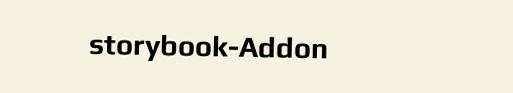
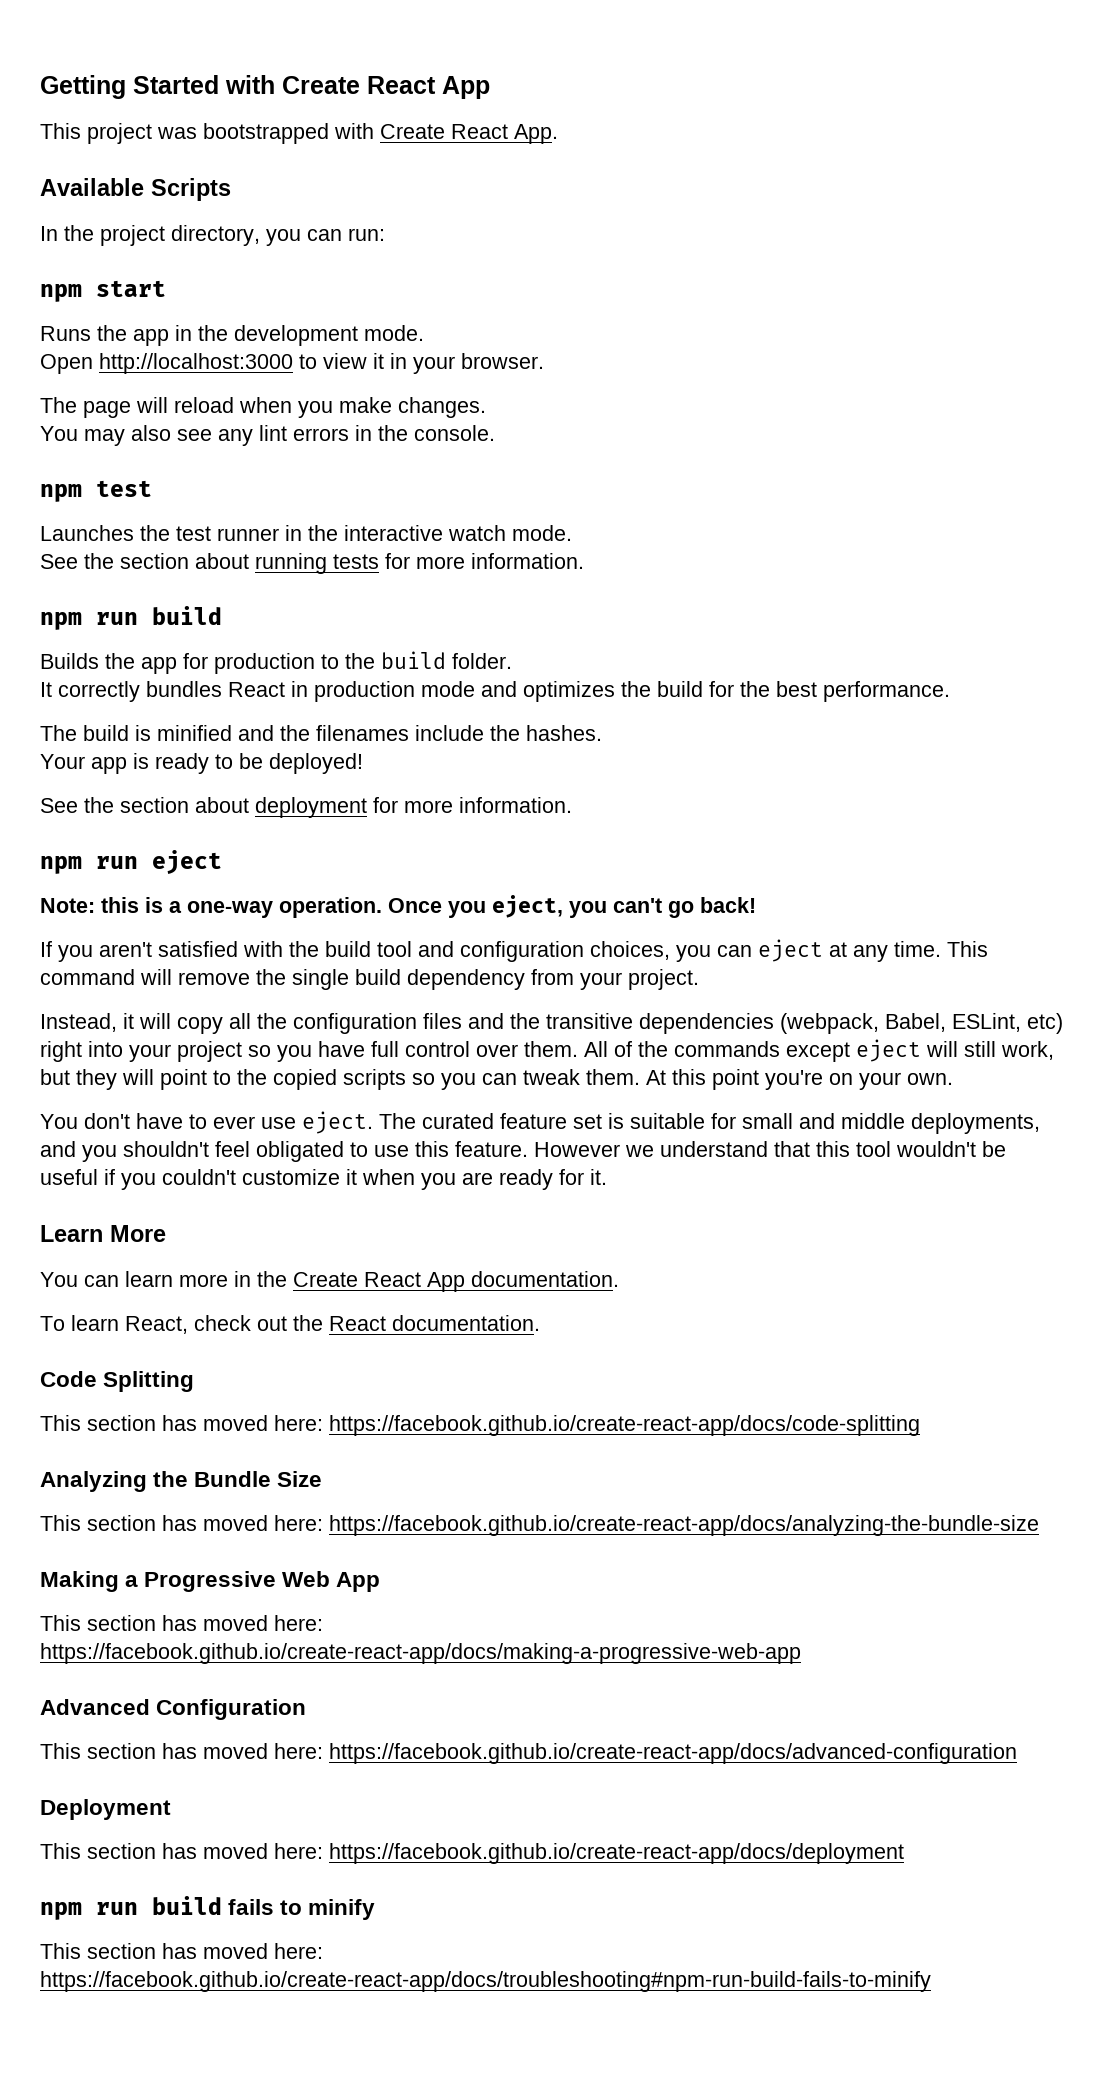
[88,32,329,66] storybook-Addon -> [40,75,490,99] [40,123,558,144] [40,178,231,201] [40,225,385,246] [40,280,166,302] [40,325,424,346] [40,353,544,374] [40,397,486,418] [40,425,495,446] [40,480,152,502] [40,525,572,541] [40,553,584,574] [40,606,222,630] [40,651,512,674] [40,681,950,702] [40,725,602,741] [40,753,363,774] [40,797,572,818] [40,850,222,874] [40,895,756,918] [40,939,988,962] [40,969,699,990] [40,1013,1063,1034] [40,1039,1054,1062] [40,1069,953,1090] [40,1111,1040,1134] [40,1141,1006,1162] [40,1169,607,1190] [40,1225,166,1242] [40,1271,619,1292] [40,1315,540,1334] [40,1371,195,1392] [40,1415,920,1436] [40,1471,323,1492] [40,1515,1039,1536] [40,1571,381,1592] [40,1615,323,1631] [40,1643,801,1664] [40,1699,307,1720] [40,1743,1017,1764] [40,1799,171,1820] [40,1843,904,1864] [40,1896,376,1920] [40,1943,323,1959] [40,1971,931,1992] Getting Started with Create React App // This project was bootstrapped with Create React App. // Available Scripts // In the project directory, you can run: // npm start // Runs the app in the development mode. // Open http://localhost:3000 to view it in your browser. // The page will reload when you make changes. // You may also see any lint errors in the console. // npm test // Launches the test runner in the interactive watch mode. // See the section about running tests for more information. // npm run build // Builds the app for production to the build folder. // It correctly bundles React in production mode and optimizes the build for the best performance. // The build is minified and the filenames include the hashes. // Your app is ready to be deployed! // See the section about deployment for more information. // npm run eject // Note: this is a one-way operation. Once you eject, you can't go back! // If you aren't satisfied with the build tool and configuration choices, you can eject at any time. This command will remove the single build dependency from your project. // Instead, it will copy all the configuration files and the transitive dependencies (webpack, Babel, ESLint, etc) right into your project so you have full control over them. All of the commands except eject will still work, but they will point to the copied scripts so you can tweak them. At this point you're on your own. // You don't have to ever use eject. The curated feature set is suitable for small and middle deployments, and you shouldn't feel obligated to use this feature. However we understand that this tool wouldn't be useful if you couldn't customize it when you are ready for it. // Learn More // You can learn more in the Create React App documentation. // To learn React, check out the React documentation. // Code Splitting // This section has moved here: https://facebook.github.io/create-react-app/docs/code-splitting // Analyzing the Bundle Size // This section has moved here: https://facebook.github.io/create-react-app/docs/analyzing-the-bundle-size // Making a Progressive Web App // This section has moved here: https://facebook.github.io/create-react-app/docs/making-a-progressive-web-app // Advanced Configuration // This section has moved here: https://facebook.github.io/create-react-app/docs/advanced-configuration // Deployment // This section has moved here: https://facebook.github.io/create-react-app/docs/deployment // npm run build fails to minify // This section has moved here: https://facebook.github.io/create-react-app/docs/troubleshooting#npm-run-build-fails-to-minify

